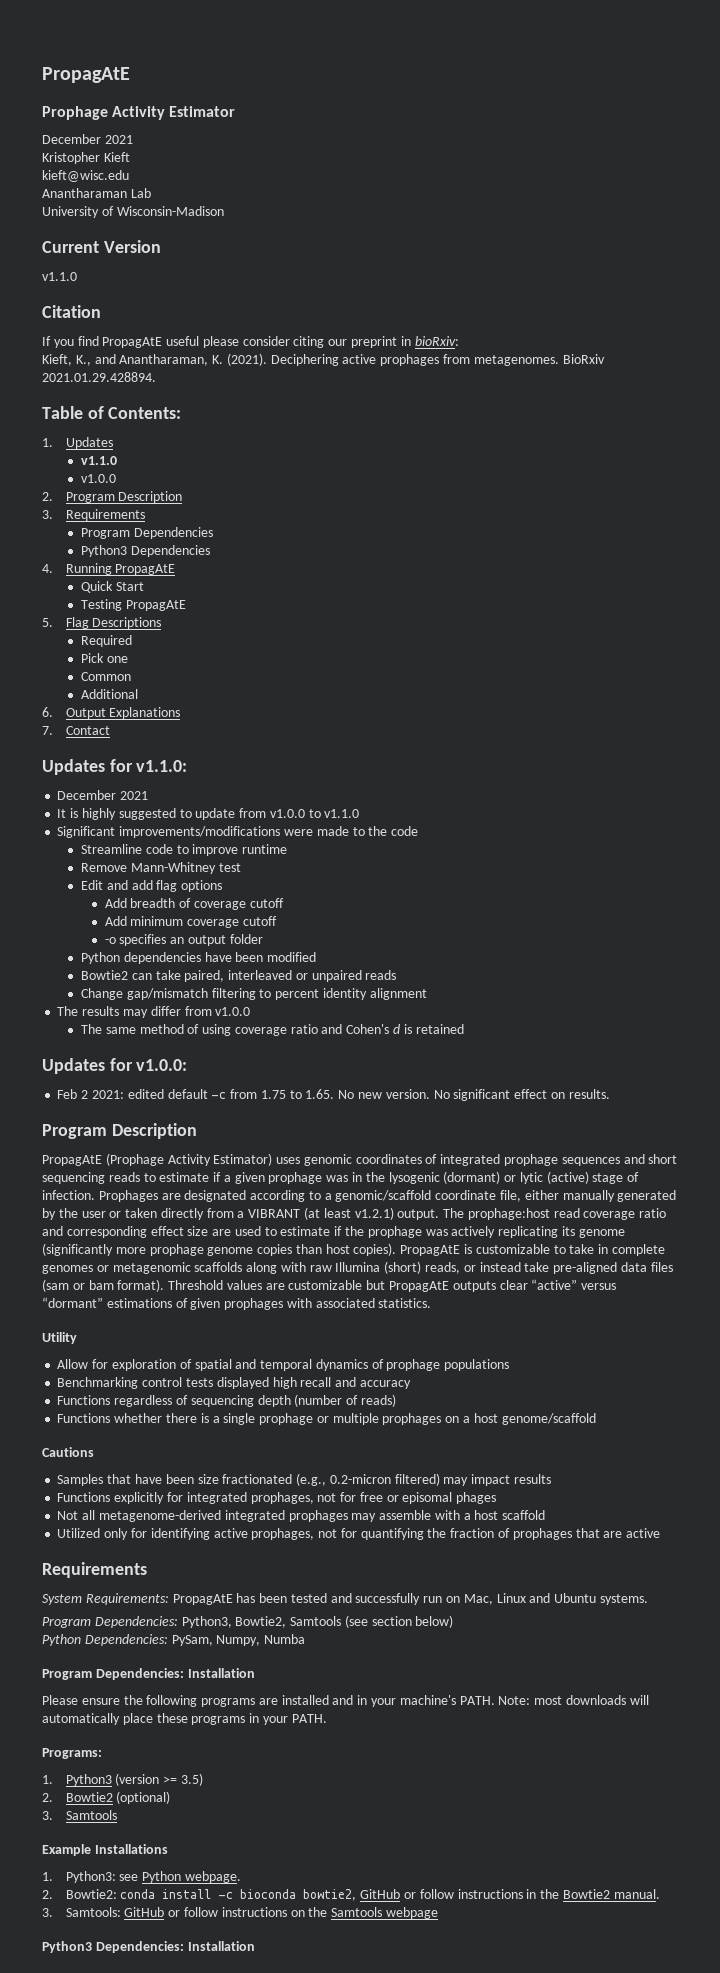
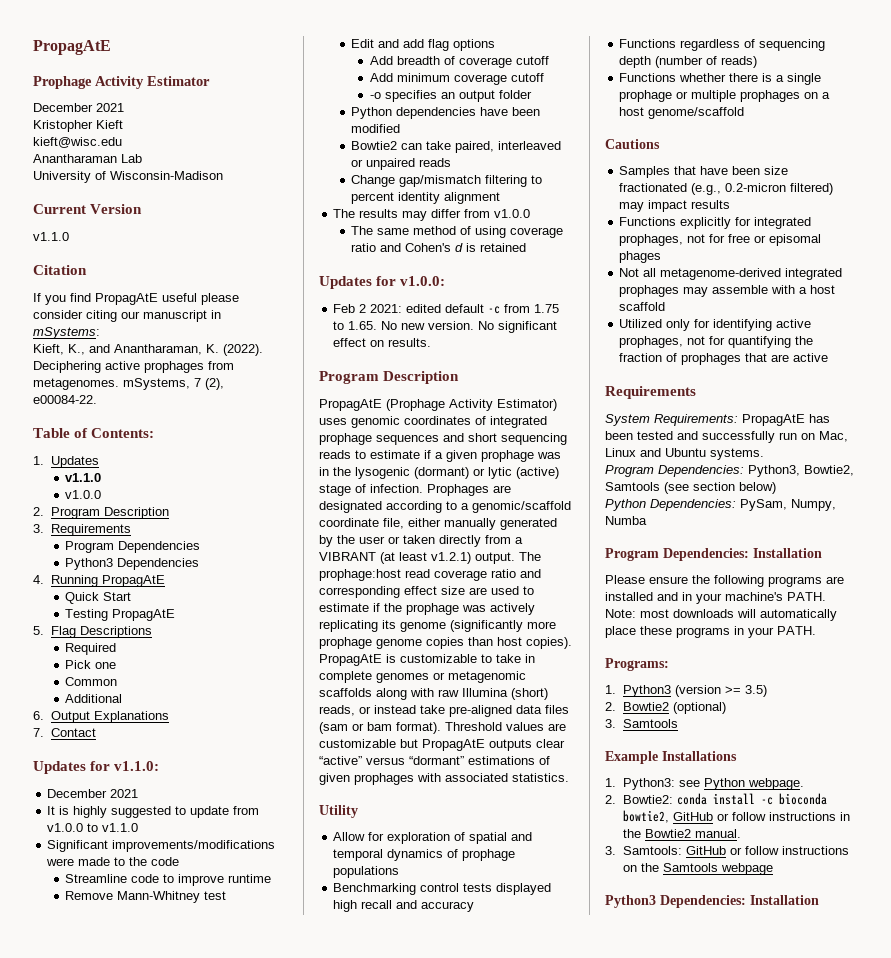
[351,336,459,348] preprint in bioRxiv: -> [143,310,221,322] [33,327,100,339] manuscript in mSystems:
[226,353,267,366] (2021). -> [223,344,263,356] (2022).
[562,354,605,364] [42,372,156,382] BioRxiv 2021.01.29.428894. -> [123,378,224,390] [33,395,97,404] mSystems, 7 (2), e00084-22.

